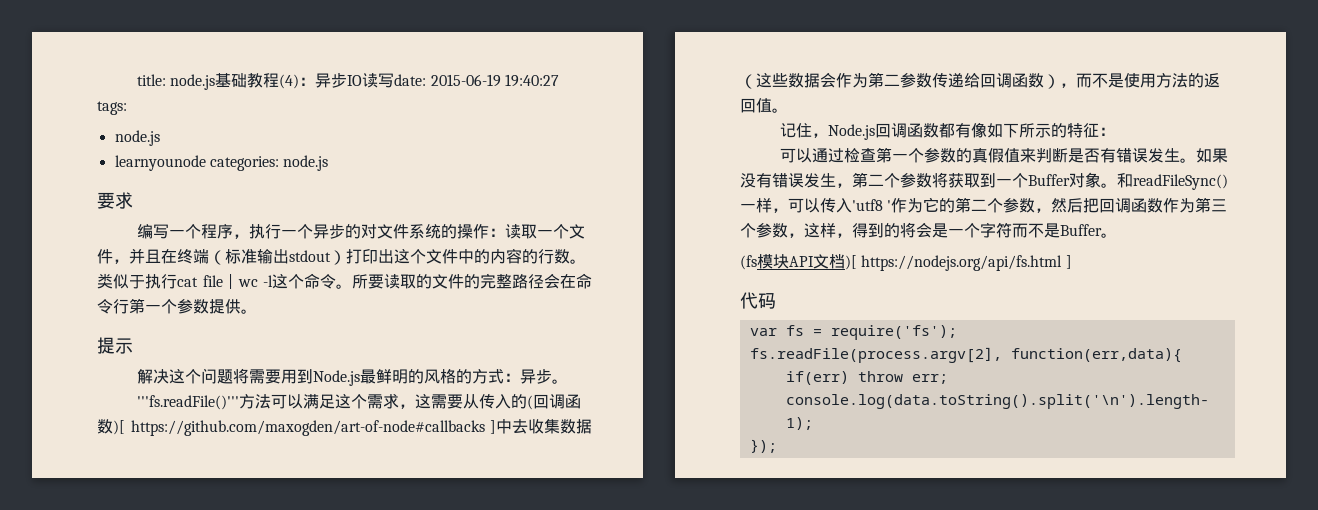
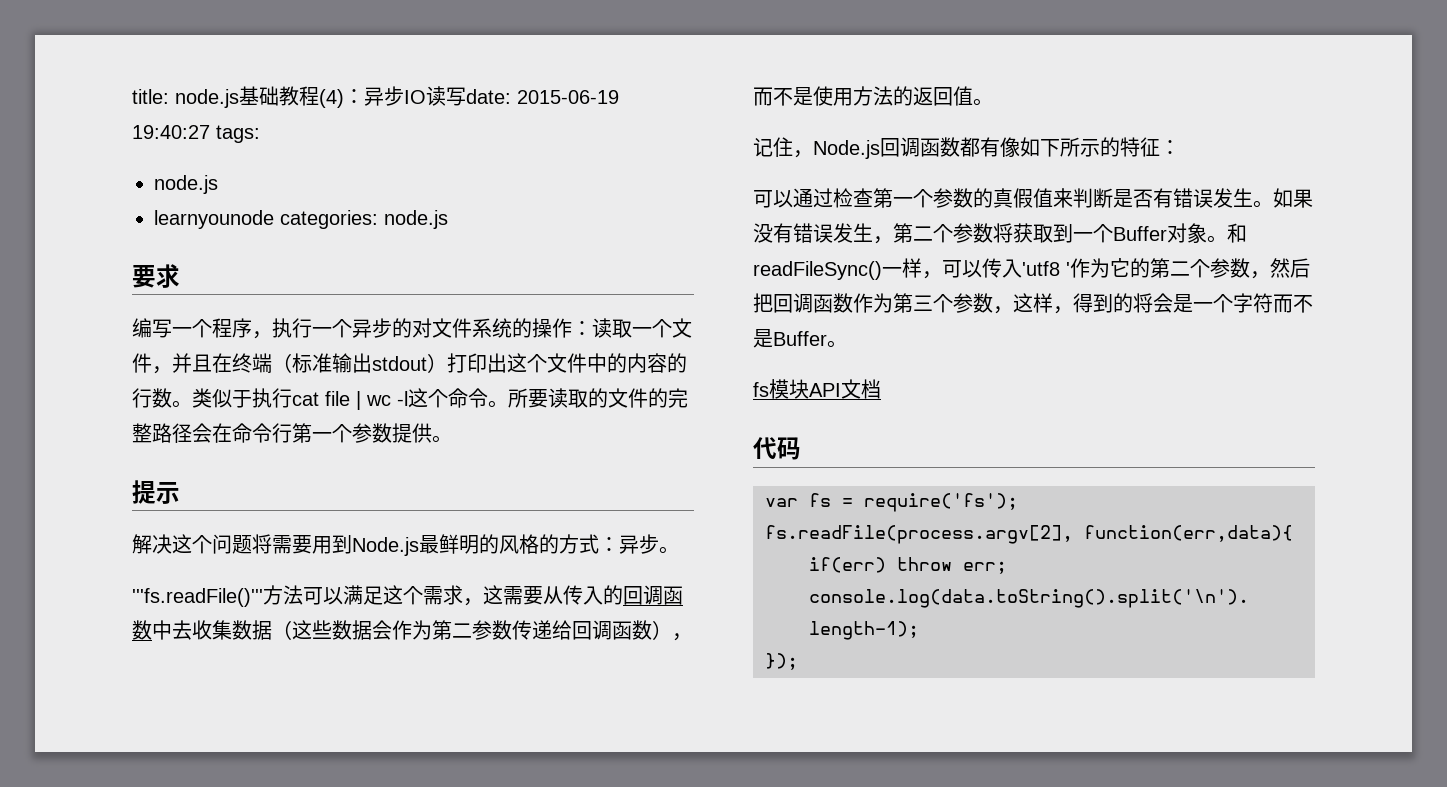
[526,394,581,410] [97,419,496,436] (回调函数)[ https://github.com/maxogden/art-of-node#callbacks ] -> [623,585,683,605] [132,620,152,640] 回调函数
[740,255,757,270] (fs -> [753,382,769,397] fs
[845,255,1072,271] )[ https://nodejs.org/api/fs.html ] -> (881, 389) none

